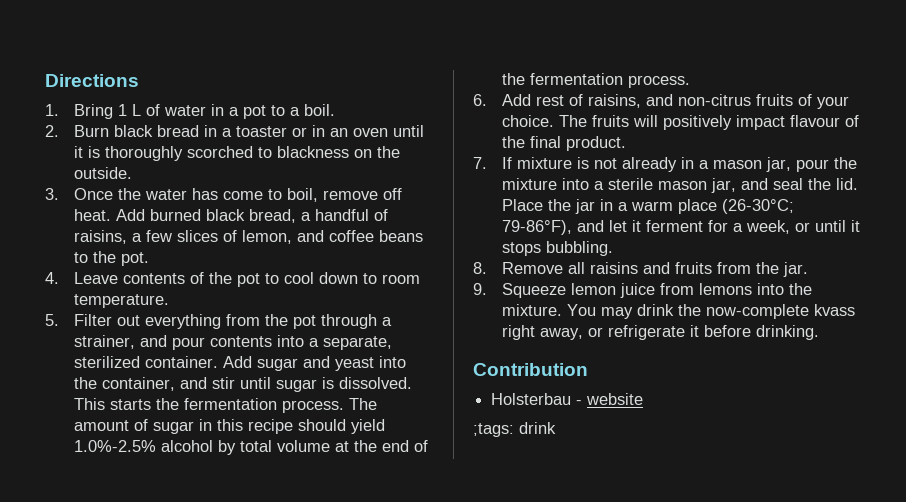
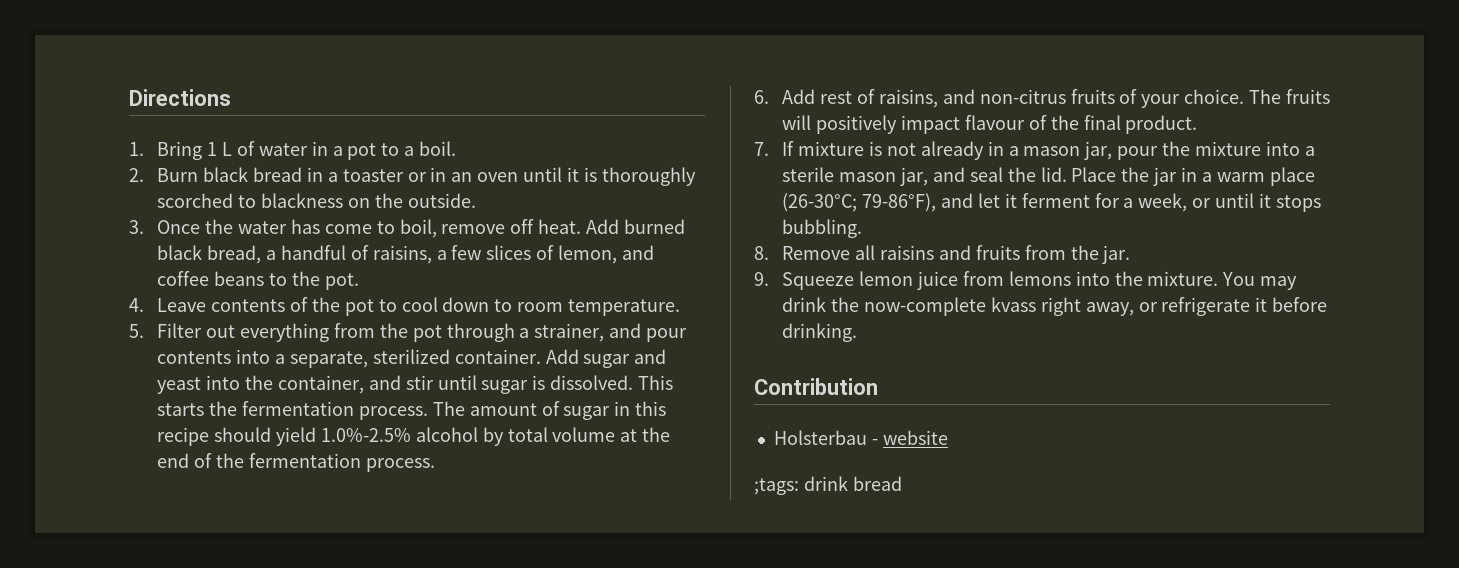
(556, 428) none -> [852,476,902,491] bread

